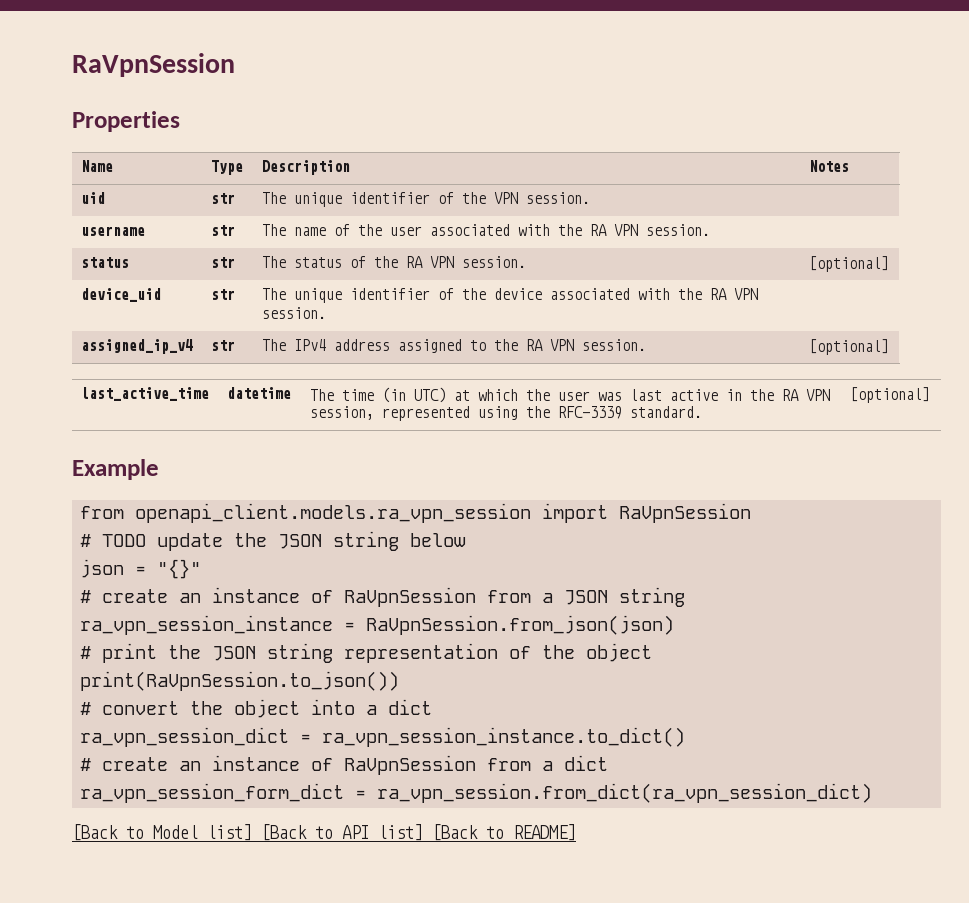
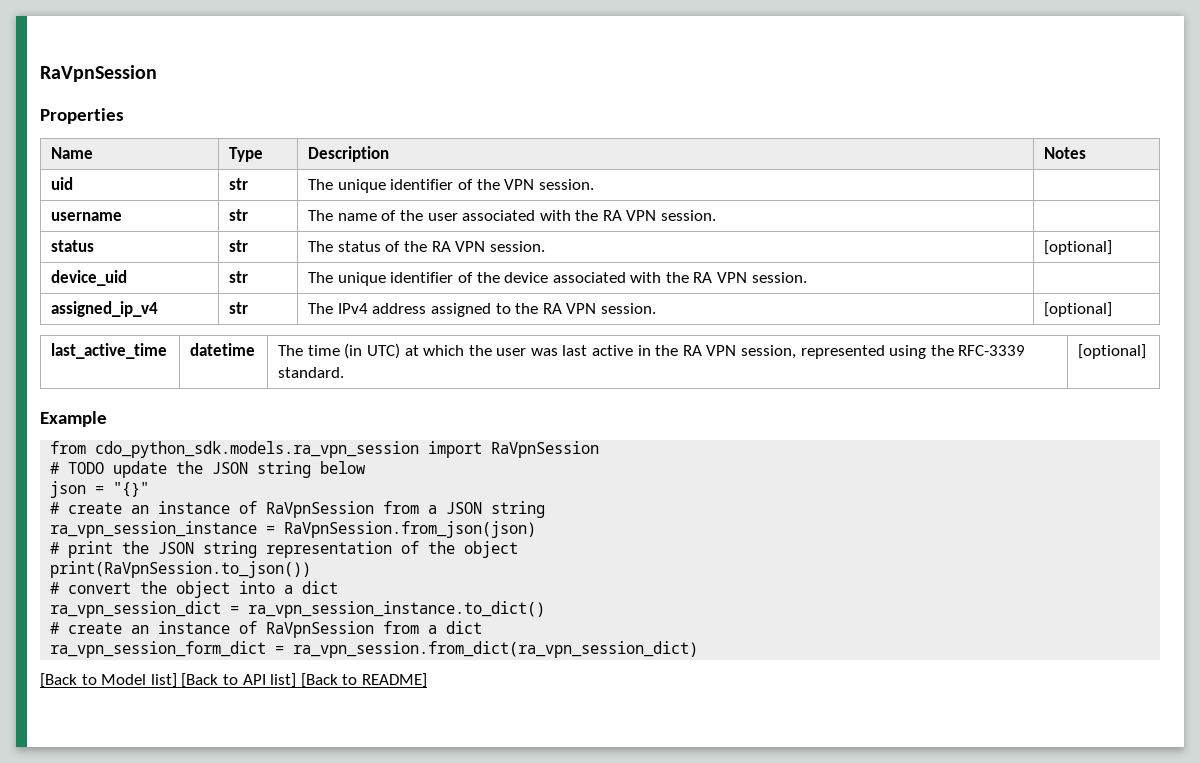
[135,503,532,523] openapi_client.models.ra_vpn_session -> [95,441,420,458] cdo_python_sdk.models.ra_vpn_session

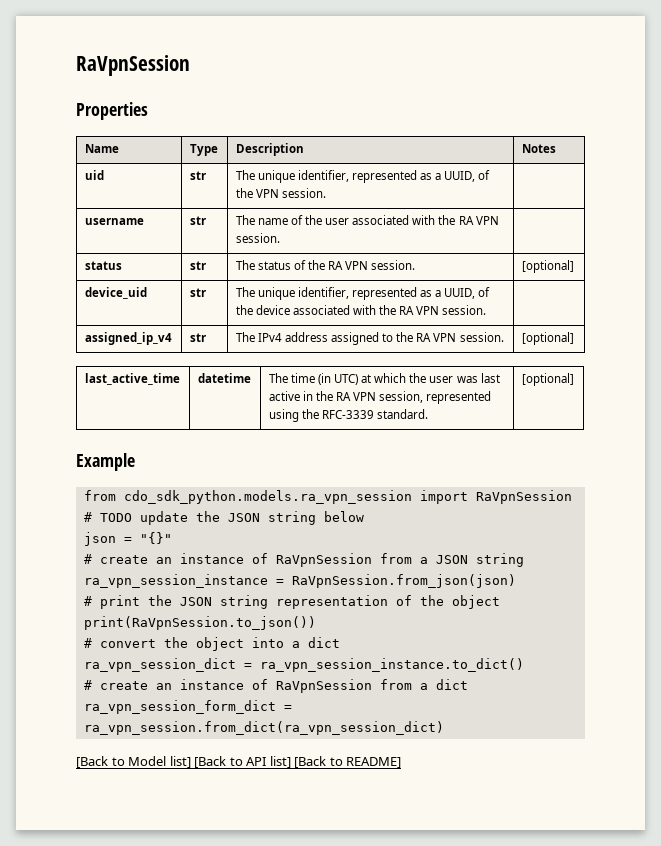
[390,179,454,190] identifier -> [297,170,476,183] identifier, represented as a UUID,
[390,272,454,283] identifier -> [297,287,476,300] identifier, represented as a UUID,
[95,441,420,458] cdo_python_sdk.models.ra_vpn_session -> [123,490,412,504] cdo_sdk_python.models.ra_vpn_session

